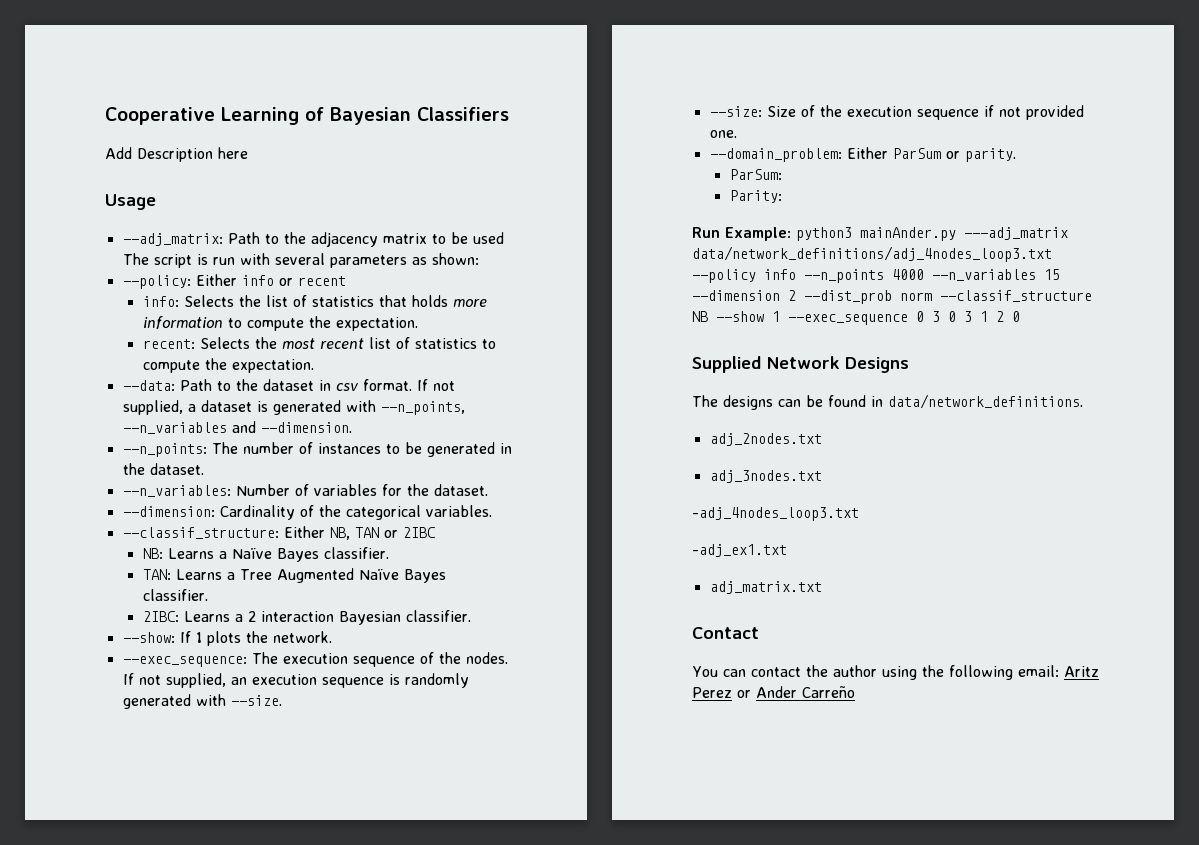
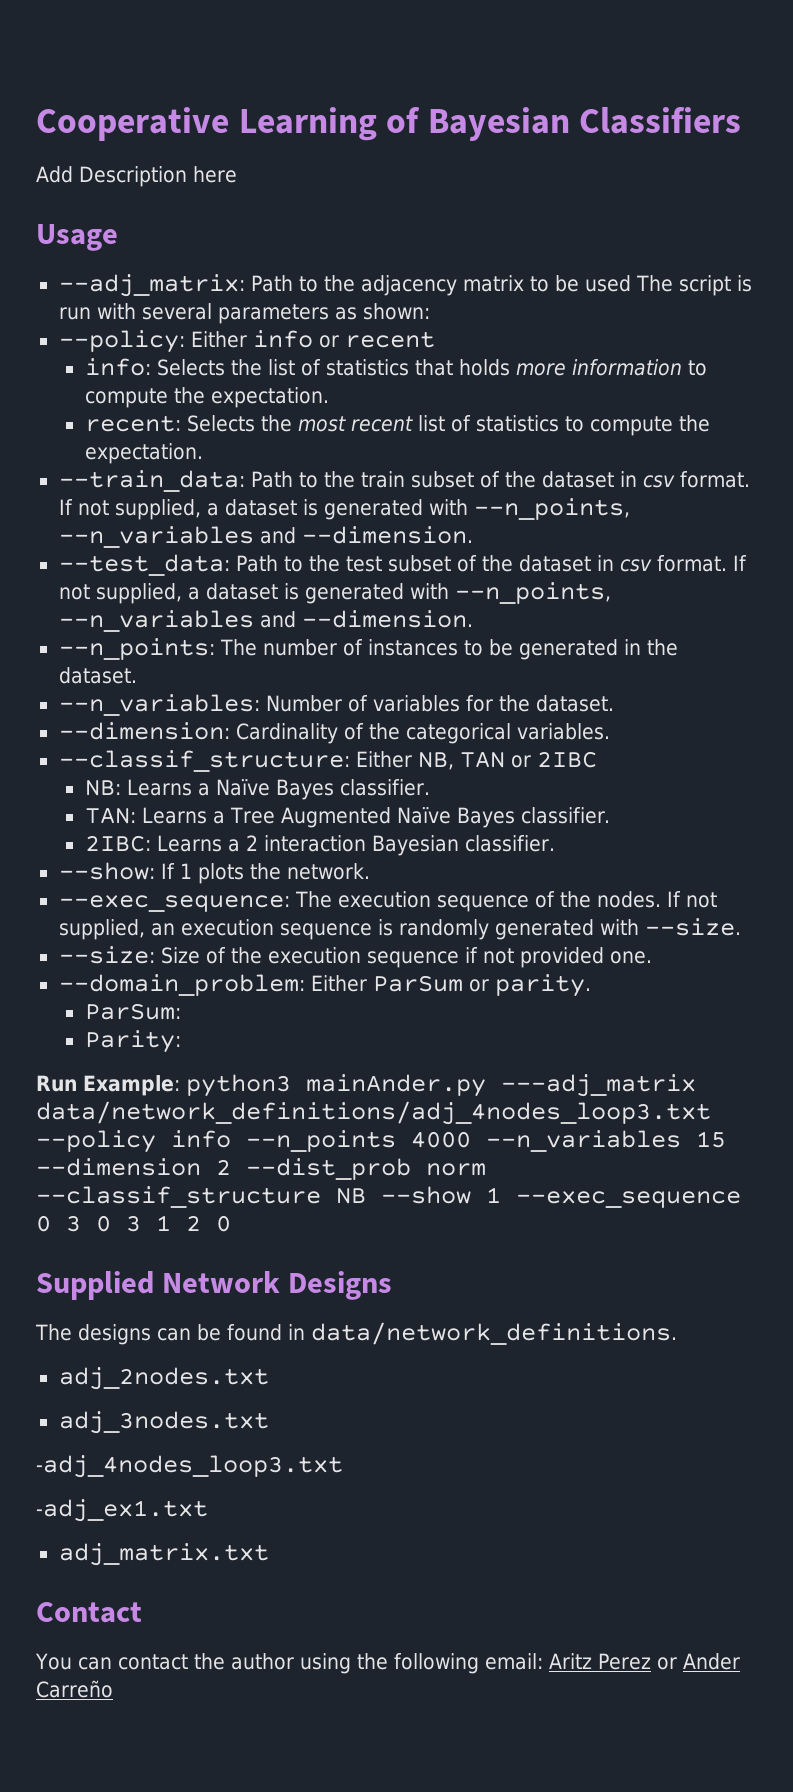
[122,379,258,391] --data: Path to the -> [58,470,750,492] [58,498,630,520] [58,526,473,548] [58,554,513,576] --train_data: Path to the train subset of the dataset in csv format. If not supplied, a dataset is generated with --n_points, --n_variables and --dimension. // --test_data: Path to the test subset of the

